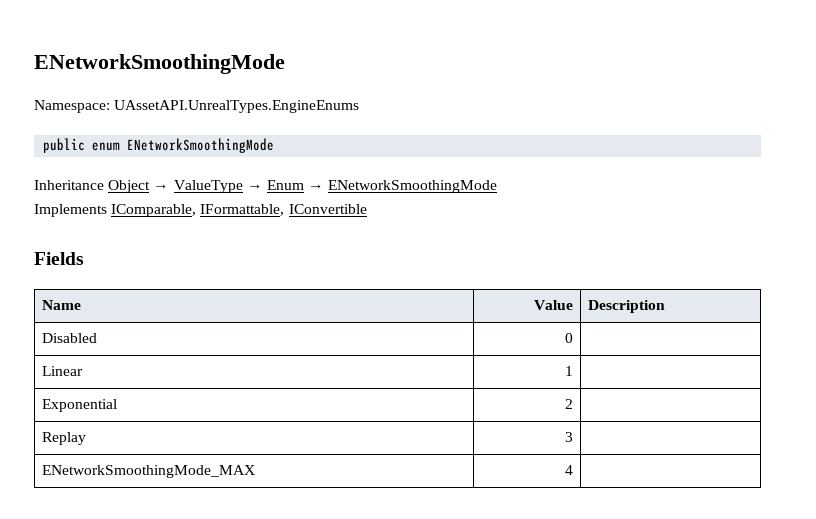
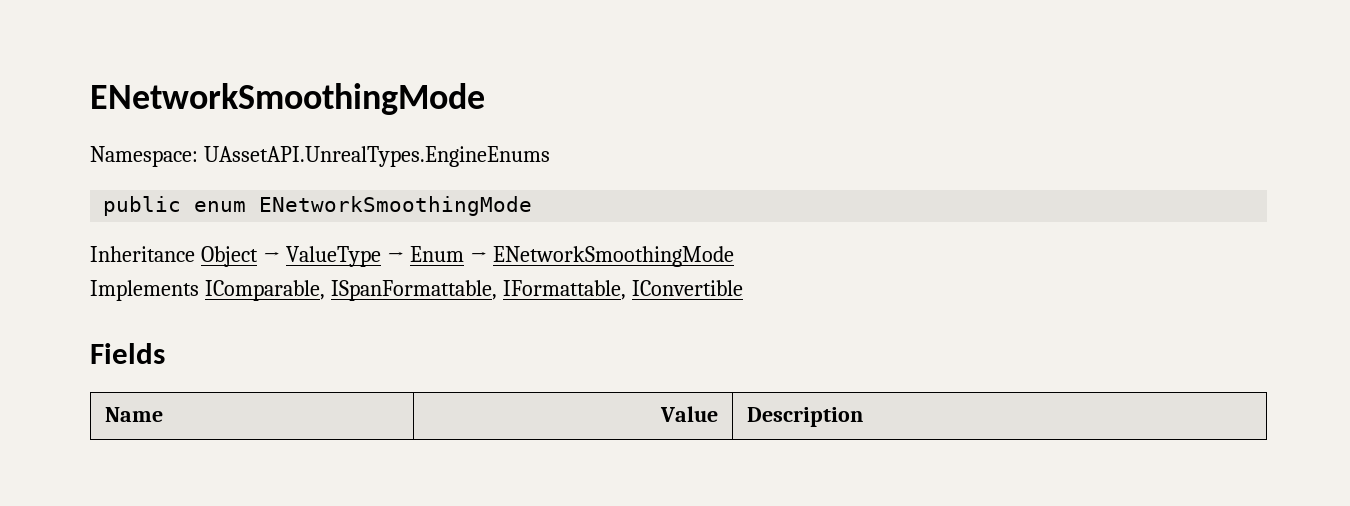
(197, 210) none -> [330,280,497,301] ISpanFormattable,
[41,333,97,343] [565,333,574,343] [41,366,83,376] [565,366,574,376] [41,399,117,412] [565,399,574,409] [41,432,86,445] [565,432,574,442] [41,465,255,478] [565,465,574,475] // Disabled | 0 | // Linear | 1 | // Exponential | 2 | // Replay | 3 | // ENetworkSmoothingMode_MAX | 4 | -> (864, 417) none

